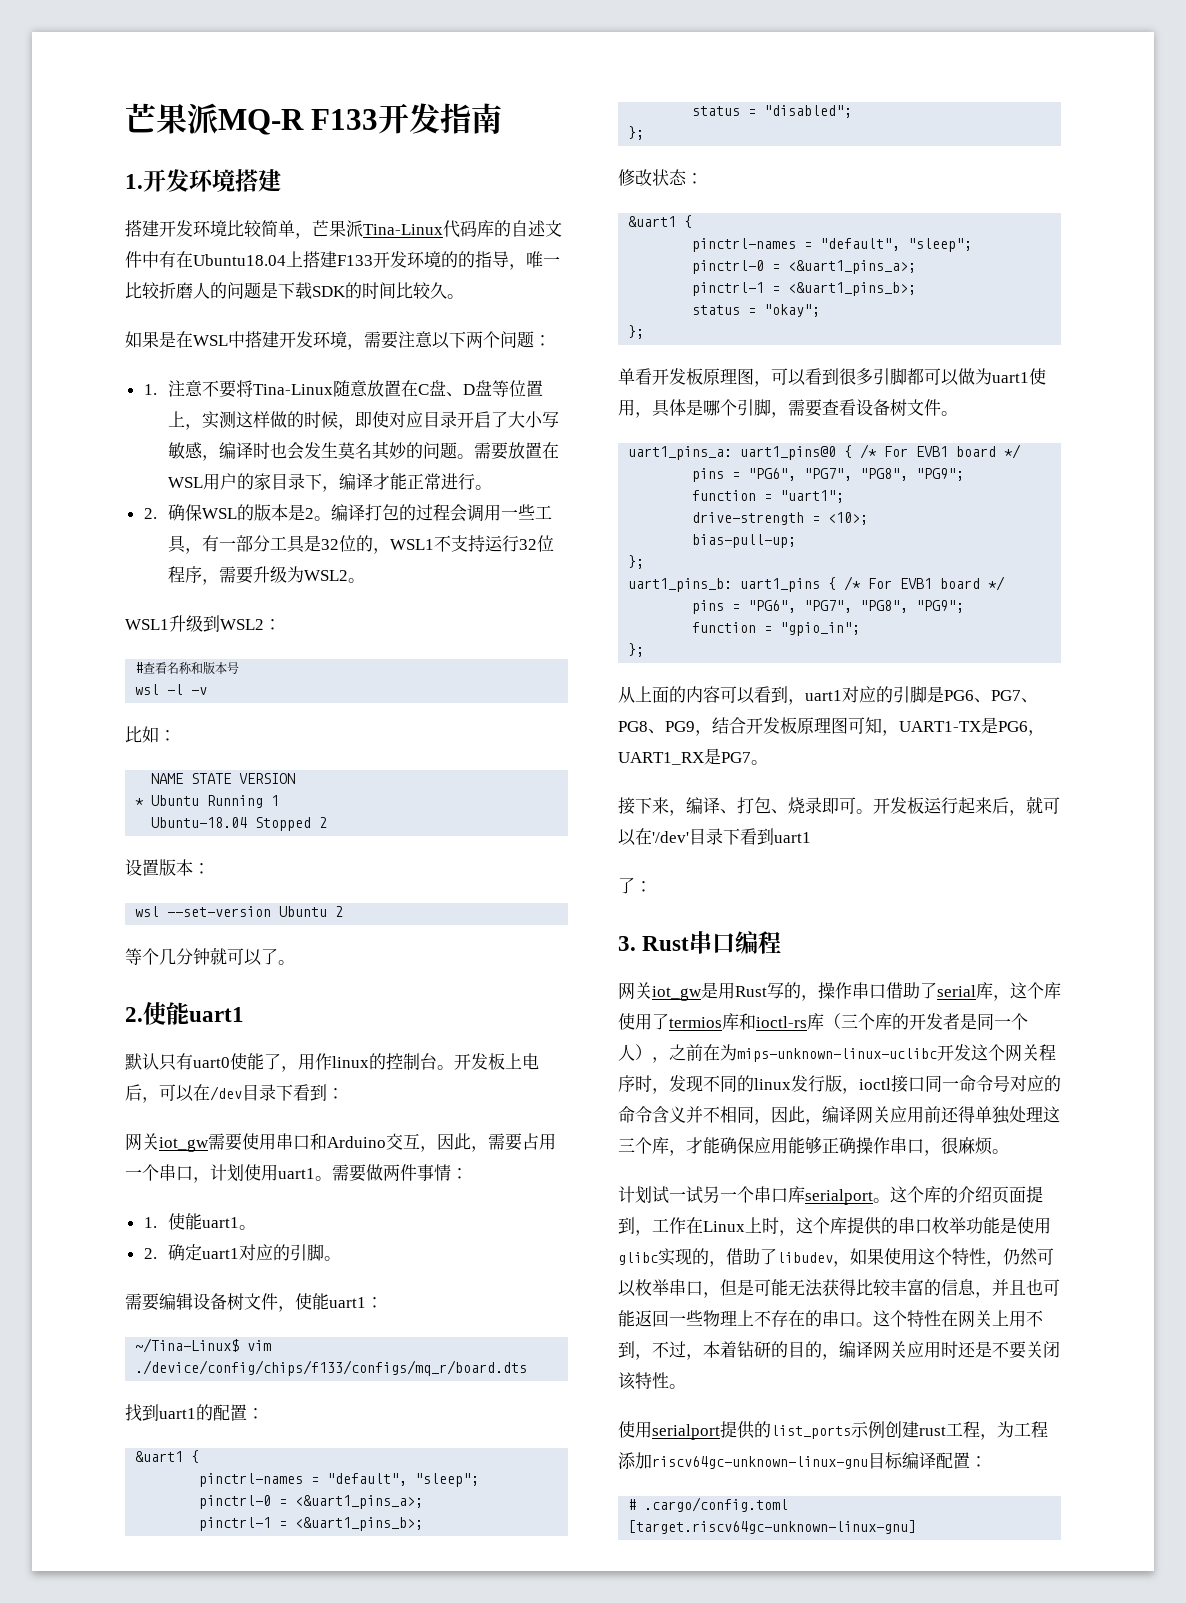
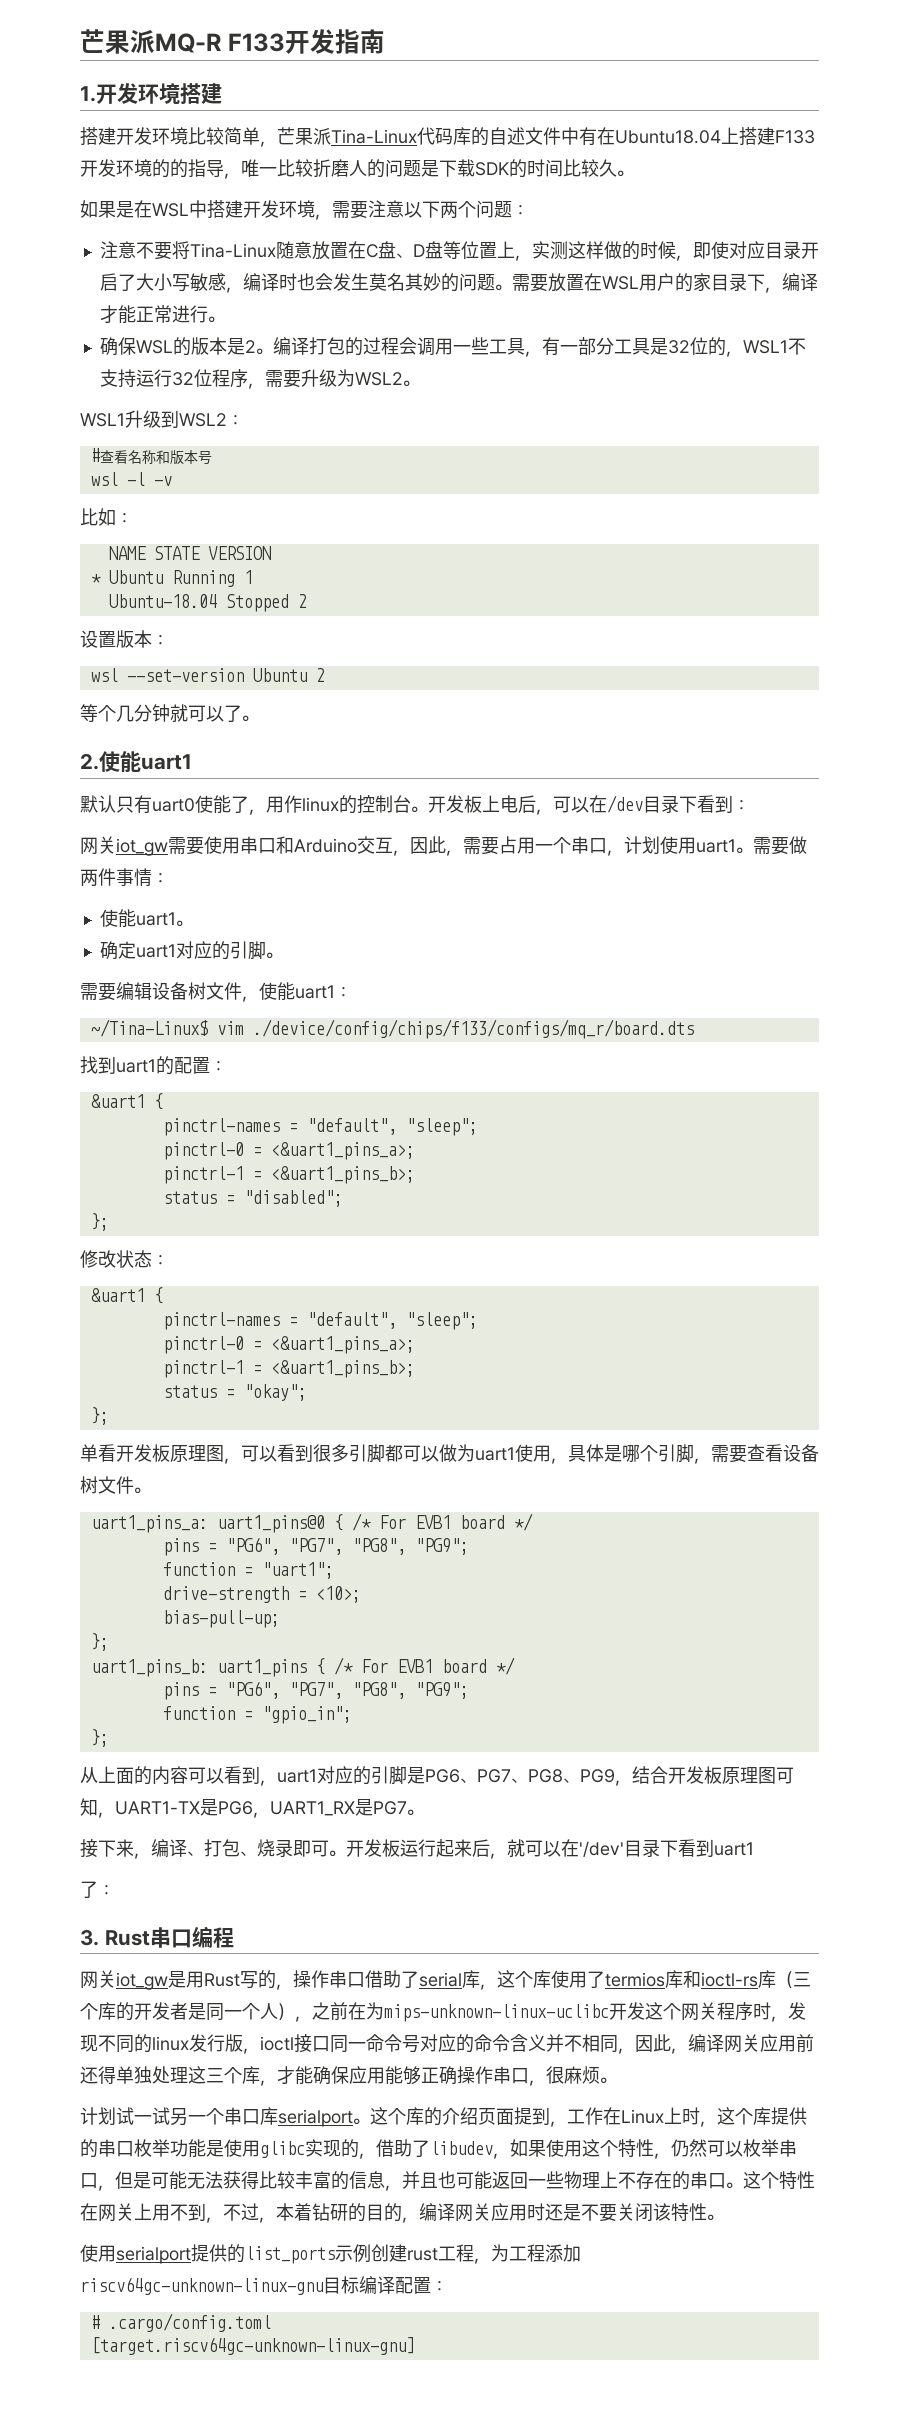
[143,384,157,395] 1. -> (529, 210) none
[143,508,157,519] 2. -> (225, 319) none
[143,1217,157,1228] 1. -> (169, 878) none
[143,1248,157,1259] 2. -> (193, 923) none

